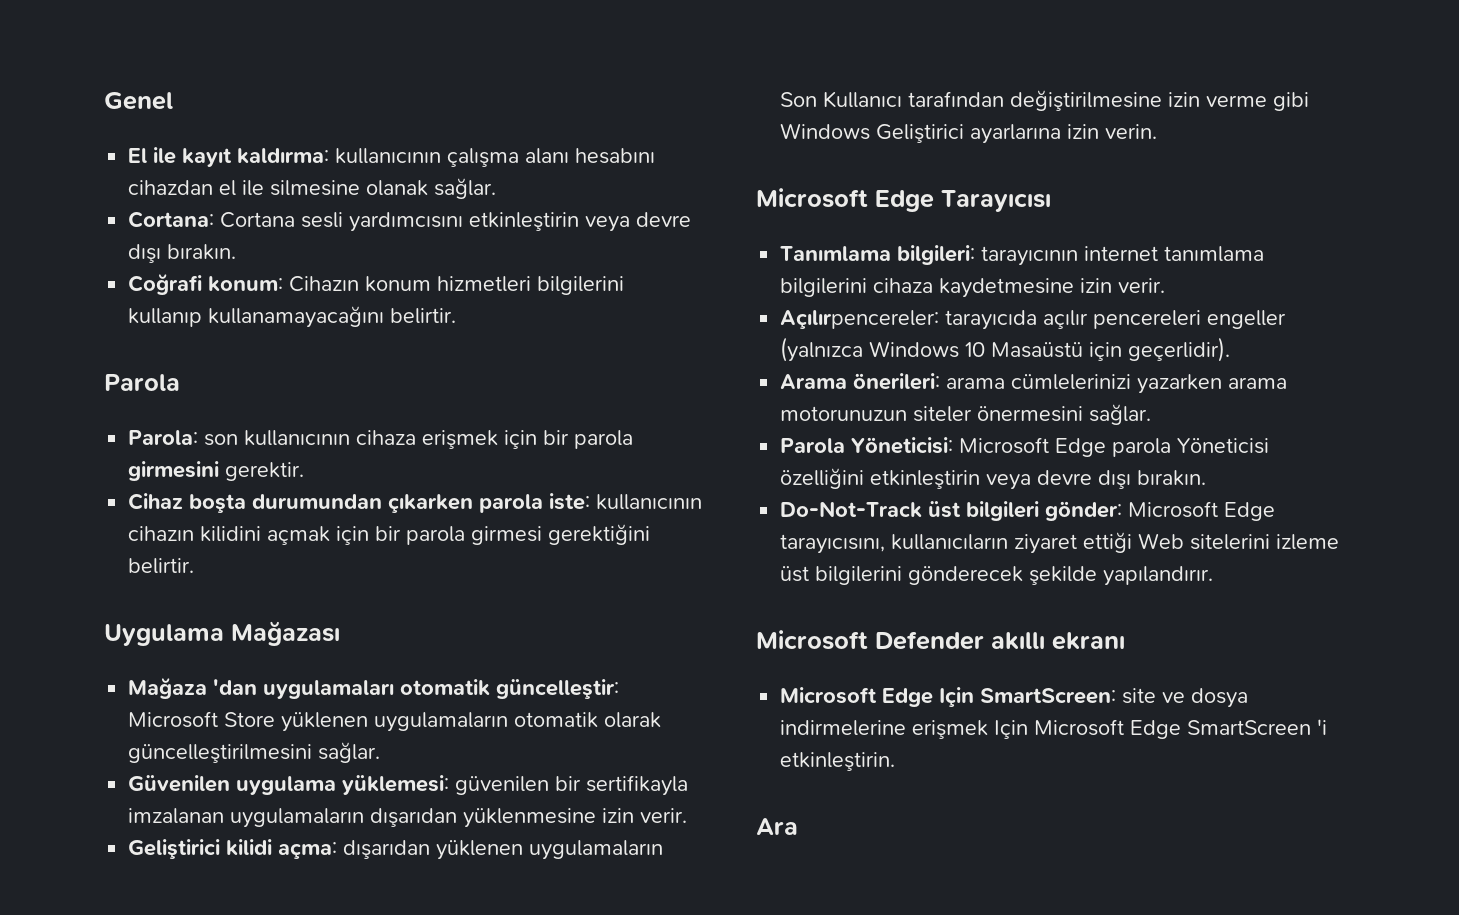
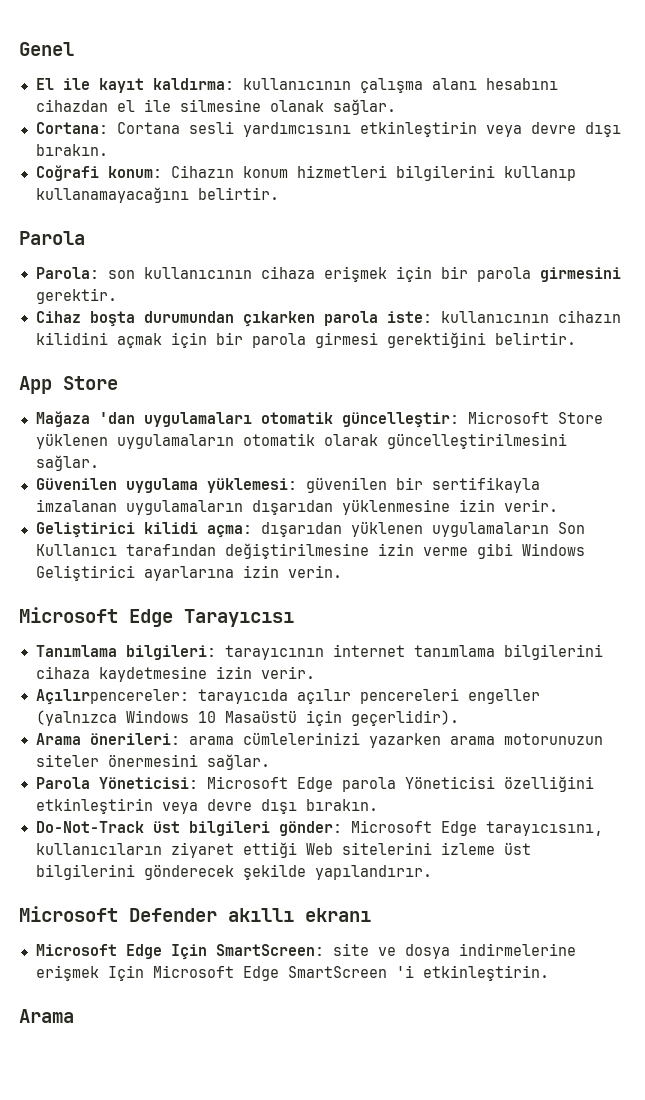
[104,621,340,646] Uygulama Mağazası -> [19,376,118,394] App Store
[756,818,798,835] Ara -> [19,1009,74,1023] Arama

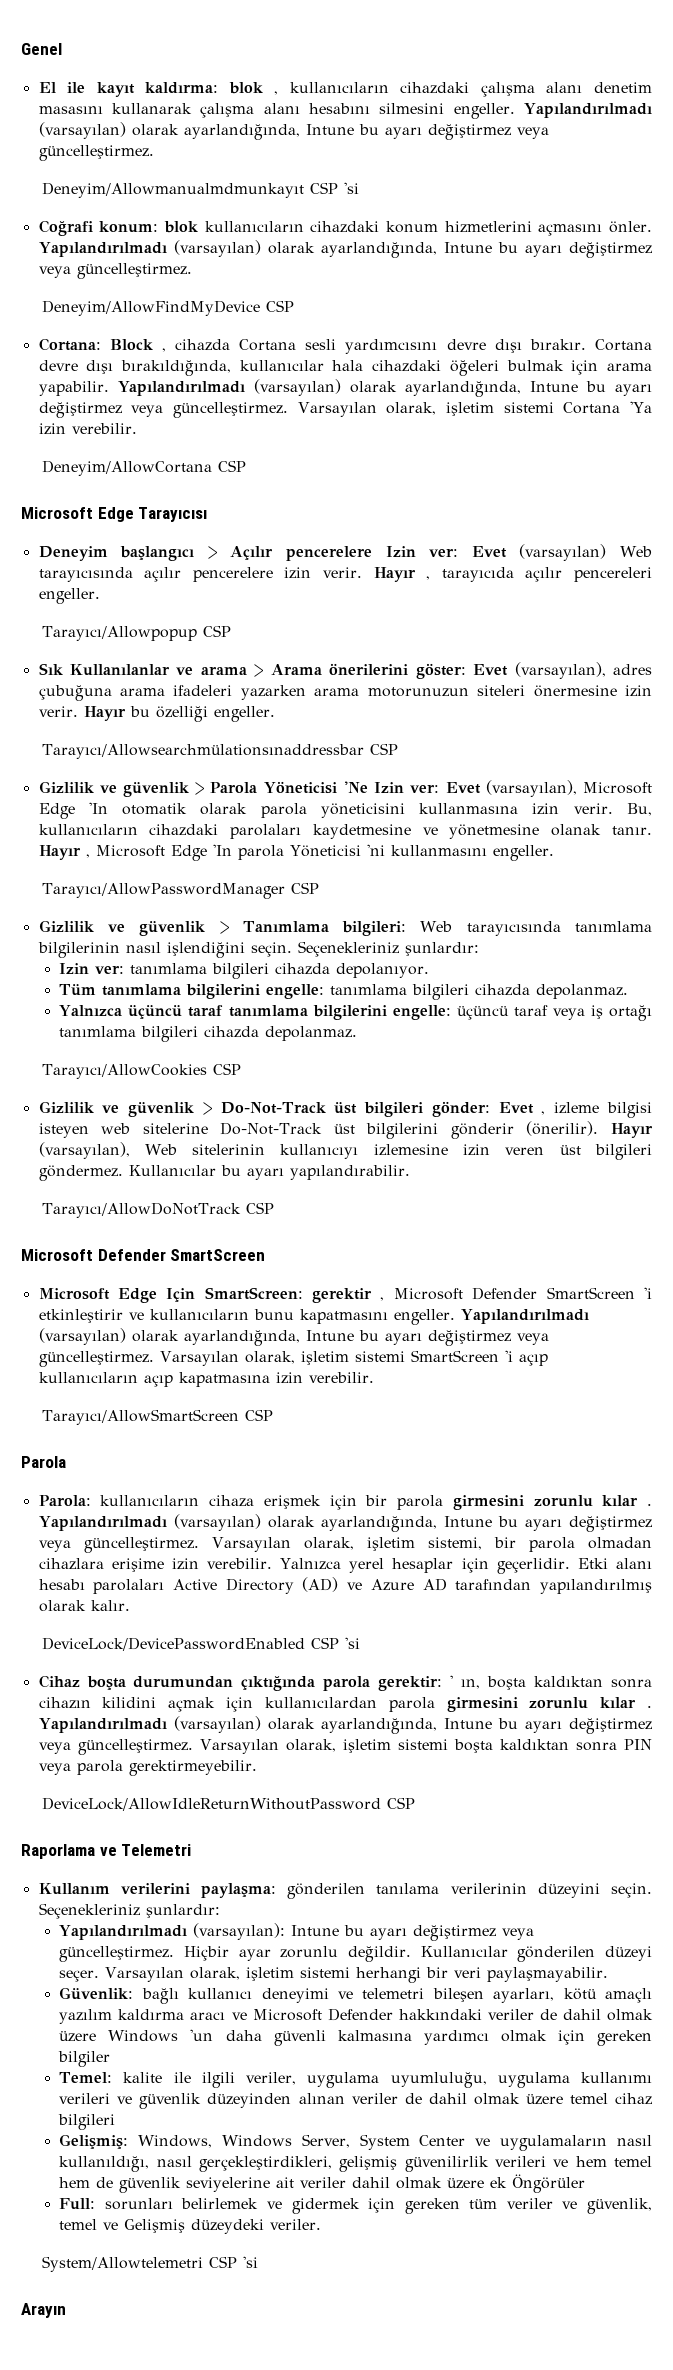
[242,78,558,93] [35,99,396,115] [35,121,621,137] [35,144,108,156] [35,165,576,181] [35,187,279,203] kullanıcının çalışma alanı hesabını cihazdan el ile silmesine olanak sağlar. // Cortana: Cortana sesli yardımcısını etkinleştirin veya devre dışı bırakın. // Coğrafi konum: Cihazın konum hizmetleri bilgilerini kullanıp kullanamayacağını belirtir. -> [228,82,652,97] [38,103,653,119] [38,122,549,140] [38,145,154,161] [41,182,359,198] [38,220,653,236] [38,240,652,258] [38,263,192,279] [41,300,294,316] [38,338,652,354] [38,360,652,376] [38,379,652,397] [38,401,653,418] [38,423,137,435] [41,460,246,476] [21,507,208,522] [38,544,653,561] [38,567,652,582] [38,588,100,604] [41,625,231,641] [38,662,652,679] [38,685,652,701] [38,706,275,722] [41,743,398,759] [38,780,652,797] [38,802,652,819] [38,824,653,839] [38,844,554,861] [41,882,319,899] [38,920,652,936] [37,941,479,958] [59,963,430,979] [59,984,629,1000] [59,1005,652,1021] [59,1026,358,1042] [41,1063,241,1079] [38,1101,652,1118] [38,1121,653,1139] [38,1142,652,1160] [38,1165,410,1181] [41,1202,274,1218] [21,1249,266,1261] [38,1287,652,1303] [38,1309,589,1325] [38,1328,549,1346] [38,1350,548,1367] [38,1372,374,1387] [41,1409,273,1425] blok , kullanıcıların cihazdaki çalışma alanı denetim masasını kullanarak çalışma alanı hesabını silmesini engeller. Yapılandırılmadı (varsayılan) olarak ayarlandığında, Intune bu ayarı değiştirmez veya güncelleştirmez. // Deneyim/Allowmanualmdmunkayıt CSP 'si // Coğrafi konum: blok kullanıcıların cihazdaki konum hizmetlerini açmasını önler. Yapılandırılmadı (varsayılan) olarak ayarlandığında, Intune bu ayarı değiştirmez veya güncelleştirmez. // Deneyim/AllowFindMyDevice CSP // Cortana: Block , cihazda Cortana sesli yardımcısını devre dışı bırakır. Cortana devre dışı bırakıldığında, kullanıcılar hala cihazdaki öğeleri bulmak için arama yapabilir. Yapılandırılmadı (varsayılan) olarak ayarlandığında, Intune bu ayarı değiştirmez veya güncelleştirmez. Varsayılan olarak, işletim sistemi Cortana 'Ya izin verebilir. // Deneyim/AllowCortana CSP // Microsoft Edge Tarayıcısı // Deneyim başlangıcı > Açılır pencerelere Izin ver: Evet (varsayılan) Web tarayıcısında açılır pencerelere izin verir. Hayır , tarayıcıda açılır pencereleri engeller. // Tarayıcı/Allowpopup CSP // Sık Kullanılanlar ve arama > Arama önerilerini göster: Evet (varsayılan), adres çubuğuna arama ifadeleri yazarken arama motorunuzun siteleri önermesine izin verir. Hayır bu özelliği engeller. // Tarayıcı/Allowsearchmülationsınaddressbar CSP // Gizlilik ve güvenlik > Parola Yöneticisi 'Ne Izin ver: Evet (varsayılan), Microsoft Edge 'In otomatik olarak parola yöneticisini kullanmasına izin verir. Bu, kullanıcıların cihazdaki parolaları kaydetmesine ve yönetmesine olanak tanır. Hayır , Microsoft Edge 'In parola Yöneticisi 'ni kullanmasını engeller. // Tarayıcı/AllowPasswordManager CSP // Gizlilik ve güvenlik > Tanımlama bilgileri: Web tarayıcısında tanımlama bilgilerinin nasıl işlendiğini seçin. Seçenekleriniz şunlardır: // Izin ver: tanımlama bilgileri cihazda depolanıyor. // Tüm tanımlama bilgilerini engelle: tanımlama bilgileri cihazda depolanmaz. // Yalnızca üçüncü taraf tanımlama bilgilerini engelle: üçüncü taraf veya iş ortağı tanımlama bilgileri cihazda depolanmaz. // Tarayıcı/AllowCookies CSP // Gizlilik ve güvenlik > Do-Not-Track üst bilgileri gönder: Evet , izleme bilgisi isteyen web sitelerine Do-Not-Track üst bilgilerini gönderir (önerilir). Hayır (varsayılan), Web sitelerinin kullanıcıyı izlemesine izin veren üst bilgileri göndermez. Kullanıcılar bu ayarı yapılandırabilir. // Tarayıcı/AllowDoNotTrack CSP // Microsoft Defender SmartScreen // Microsoft Edge Için SmartScreen: gerektir , Microsoft Defender SmartScreen 'i etkinleştirir ve kullanıcıların bunu kapatmasını engeller. Yapılandırılmadı (varsayılan) olarak ayarlandığında, Intune bu ayarı değiştirmez veya güncelleştirmez. Varsayılan olarak, işletim sistemi SmartScreen 'i açıp kullanıcıların açıp kapatmasına izin verebilir. // Tarayıcı/AllowSmartScreen CSP
[107,267,252,279] son kullanıcının -> [100,1495,200,1506] kullanıcıların
[35,288,117,304] [35,310,621,327] [35,332,576,348] [19,376,118,394] [35,411,603,428] [35,433,567,449] [35,455,99,471] [35,477,540,493] [35,499,558,515] [35,521,585,538] [35,543,585,559] [35,565,342,581] [19,607,294,627] [35,644,603,660] [35,666,315,682] [35,688,540,705] [35,710,459,726] [35,732,603,748] [35,754,270,770] [35,776,594,792] [35,798,378,814] [35,820,603,836] [35,842,531,858] [35,864,432,880] [19,906,371,922] [35,943,576,960] [35,965,549,981] [19,1009,74,1023] gerektir. // Cihaz boşta durumundan çıkarken parola iste: kullanıcının cihazın kilidini açmak için bir parola girmesi gerektiğini belirtir. // App Store // Mağaza 'dan uygulamaları otomatik güncelleştir: Microsoft Store yüklenen uygulamaların otomatik olarak güncelleştirilmesini sağlar. // Güvenilen uygulama yüklemesi: güvenilen bir sertifikayla imzalanan uygulamaların dışarıdan yüklenmesine izin verir. // Geliştirici kilidi açma: dışarıdan yüklenen uygulamaların Son Kullanıcı tarafından değiştirilmesine izin verme gibi Windows Geliştirici ayarlarına izin verin. // Microsoft Edge Tarayıcısı // Tanımlama bilgileri: tarayıcının internet tanımlama bilgilerini cihaza kaydetmesine izin verir. // Açılırpencereler: tarayıcıda açılır pencereleri engeller (yalnızca Windows 10 Masaüstü için geçerlidir). // Arama önerileri: arama cümlelerinizi yazarken arama motorunuzun siteler önermesini sağlar. // Parola Yöneticisi: Microsoft Edge parola Yöneticisi özelliğini etkinleştirin veya devre dışı bırakın. // Do-Not-Track üst bilgileri gönder: Microsoft Edge tarayıcısını, kullanıcıların ziyaret ettiği Web sitelerini izleme üst bilgilerini gönderecek şekilde yapılandırır. // Microsoft Defender akıllı ekranı // Microsoft Edge Için SmartScreen: site ve dosya indirmelerine erişmek Için Microsoft Edge SmartScreen 'i etkinleştirin. // Arama -> [533,1495,652,1507] [38,1514,652,1532] [38,1537,652,1553] [38,1558,652,1574] [38,1577,652,1594] [38,1600,130,1612] [41,1637,360,1651] [38,1675,652,1691] [38,1697,652,1712] [38,1716,652,1734] [38,1739,653,1755] [38,1760,257,1776] [41,1797,415,1811] [21,1844,192,1859] [38,1883,652,1899] [38,1903,220,1919] [59,1923,535,1941] [59,1946,652,1962] [59,1967,609,1983] [59,1987,653,2004] [59,2008,654,2024] [59,2029,652,2046] [58,2051,111,2067] [59,2072,652,2088] [59,2093,652,2109] [58,2114,116,2130] [59,2134,652,2151] [59,2156,652,2172] [59,2174,586,2193] [59,2198,653,2214] [59,2219,322,2234] [41,2256,258,2272] [21,2303,66,2318] zorunlu kılar . Yapılandırılmadı (varsayılan) olarak ayarlandığında, Intune bu ayarı değiştirmez veya güncelleştirmez. Varsayılan olarak, işletim sistemi, bir parola olmadan cihazlara erişime izin verebilir. Yalnızca yerel hesaplar için geçerlidir. Etki alanı hesabı parolaları Active Directory (AD) ve Azure AD tarafından yapılandırılmış olarak kalır. // DeviceLock/DevicePasswordEnabled CSP 'si // Cihaz boşta durumundan çıktığında parola gerektir: ' ın, boşta kaldıktan sonra cihazın kilidini açmak için kullanıcılardan parola girmesini zorunlu kılar . Yapılandırılmadı (varsayılan) olarak ayarlandığında, Intune bu ayarı değiştirmez veya güncelleştirmez. Varsayılan olarak, işletim sistemi boşta kaldıktan sonra PIN veya parola gerektirmeyebilir. // DeviceLock/AllowIdleReturnWithoutPassword CSP // Raporlama ve Telemetri // Kullanım verilerini paylaşma: gönderilen tanılama verilerinin düzeyini seçin. Seçenekleriniz şunlardır: // Yapılandırılmadı (varsayılan): Intune bu ayarı değiştirmez veya güncelleştirmez. Hiçbir ayar zorunlu değildir. Kullanıcılar gönderilen düzeyi seçer. Varsayılan olarak, işletim sistemi herhangi bir veri paylaşmayabilir. // Güvenlik: bağlı kullanıcı deneyimi ve telemetri bileşen ayarları, kötü amaçlı yazılım kaldırma aracı ve Microsoft Defender hakkındaki veriler de dahil olmak üzere Windows 'un daha güvenli kalmasına yardımcı olmak için gereken bilgiler // Temel: kalite ile ilgili veriler, uygulama uyumluluğu, uygulama kullanımı verileri ve güvenlik düzeyinden alınan veriler de dahil olmak üzere temel cihaz bilgileri // Gelişmiş: Windows, Windows Server, System Center ve uygulamaların nasıl kullanıldığı, nasıl gerçekleştirdikleri, gelişmiş güvenilirlik verileri ve hem temel hem de güvenlik seviyelerine ait veriler dahil olmak üzere ek Öngörüler // Full: sorunları belirlemek ve gidermek için gereken tüm veriler ve güvenlik, temel ve Gelişmiş düzeydeki veriler. // System/Allowtelemetri CSP 'si // Arayın

